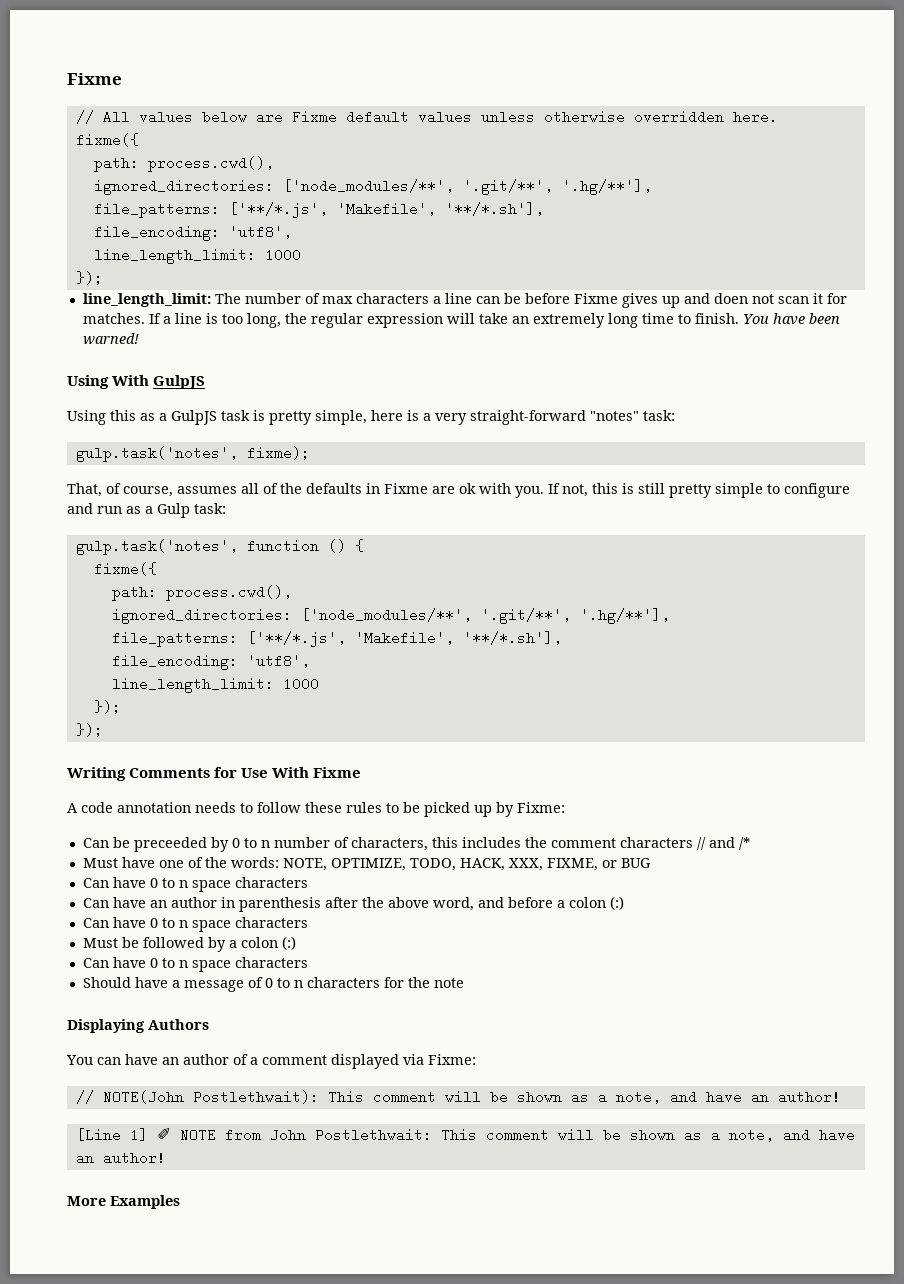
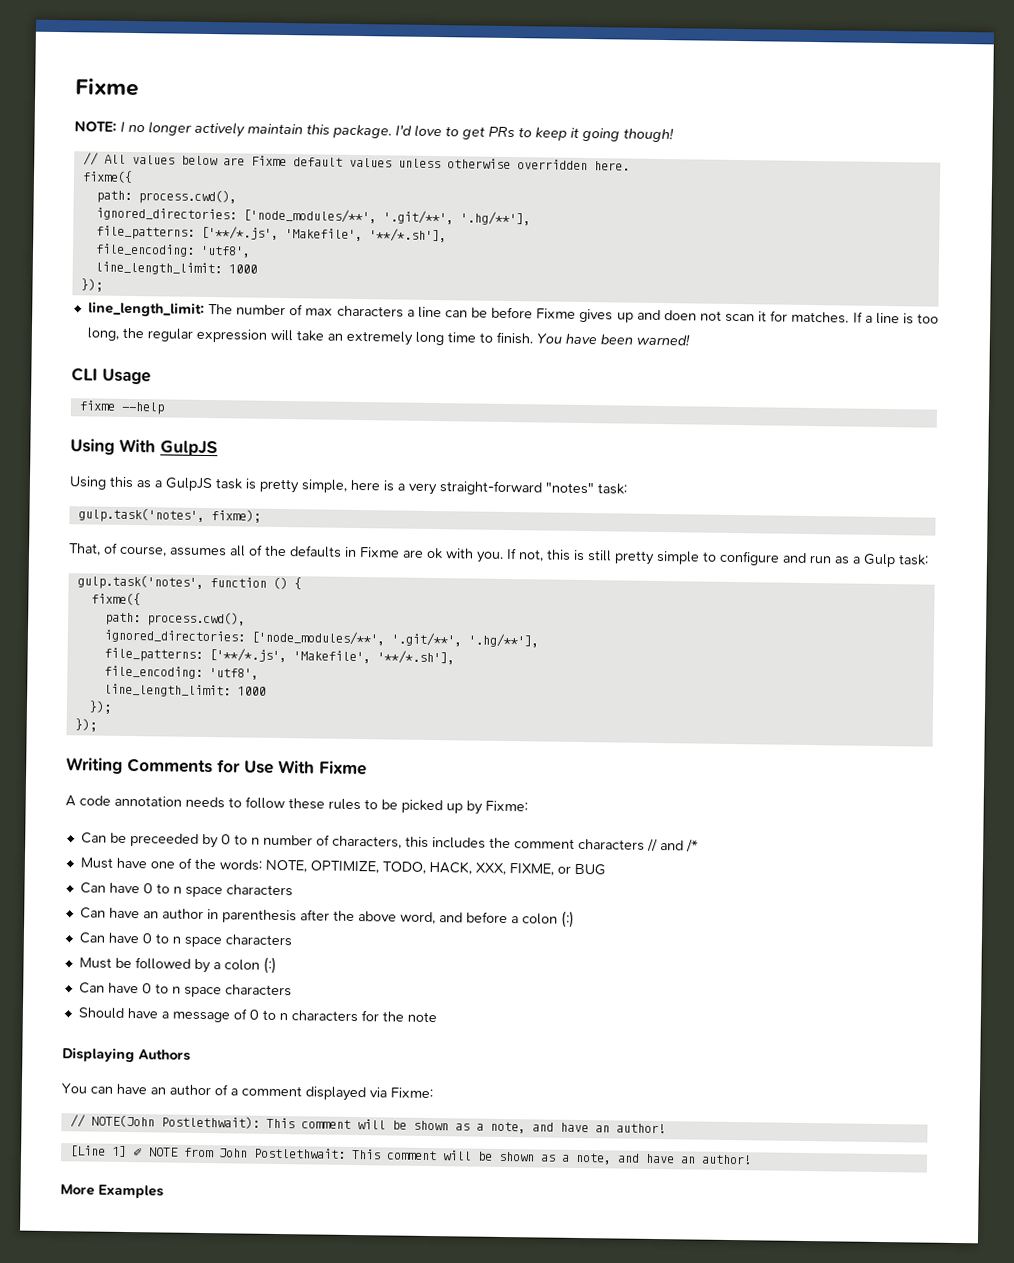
[67,73,122,85] Fixme -> [75,78,139,97] [74,121,674,143] Fixme // NOTE: I no longer actively maintain this package. I'd love to get PRs to keep it going though!
(139, 339) none -> [71,367,151,385] [78,400,165,415] // CLI Usage // fixme --help

